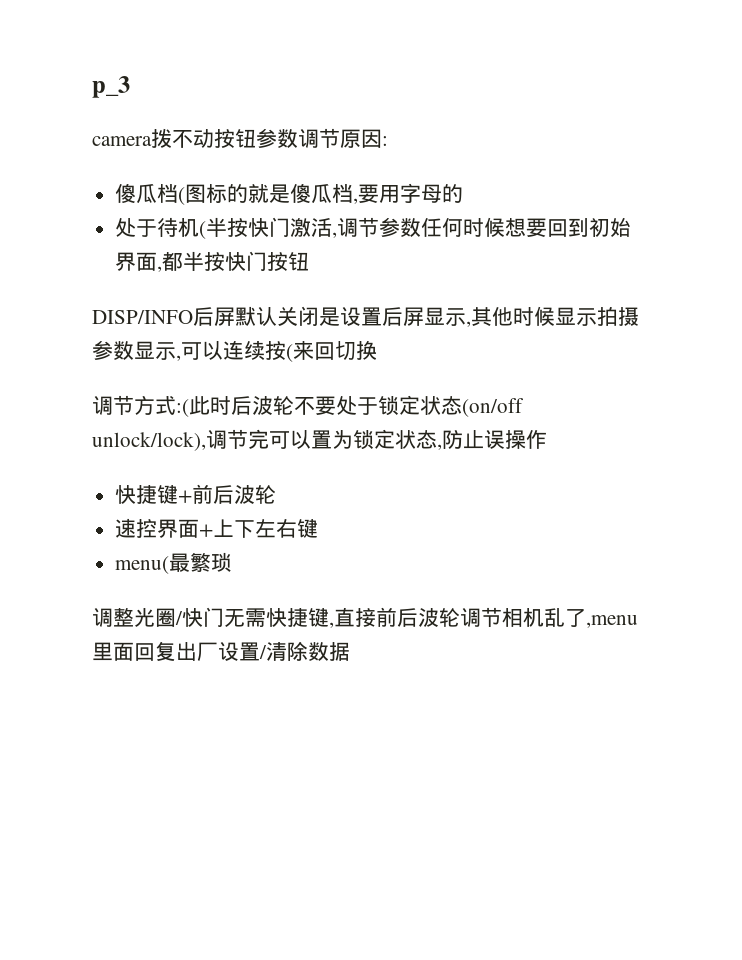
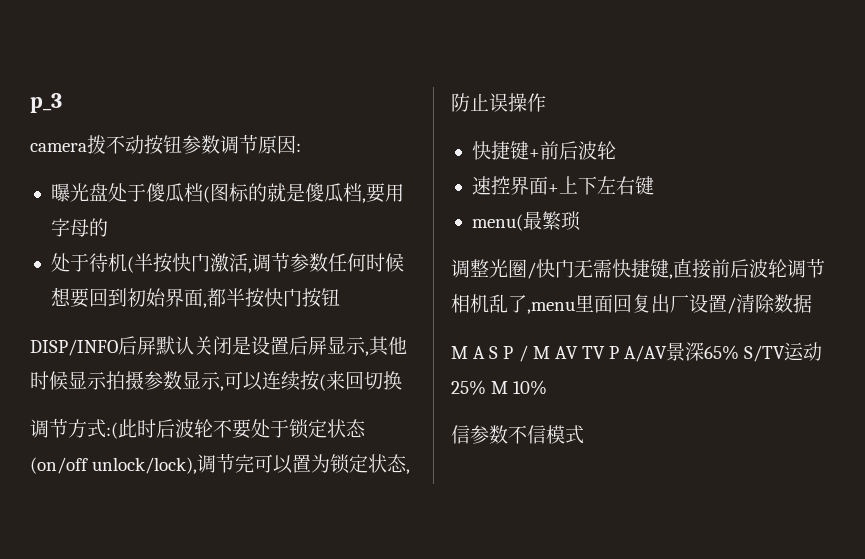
(388, 141) none -> [50,183,146,202] 曝光盘处于
(350, 651) none -> [451,342,823,362] [451,380,548,395] [451,425,584,444] // M A S P / M AV TV P A/AV景深65% S/TV运动25% M 10% // 信参数不信模式

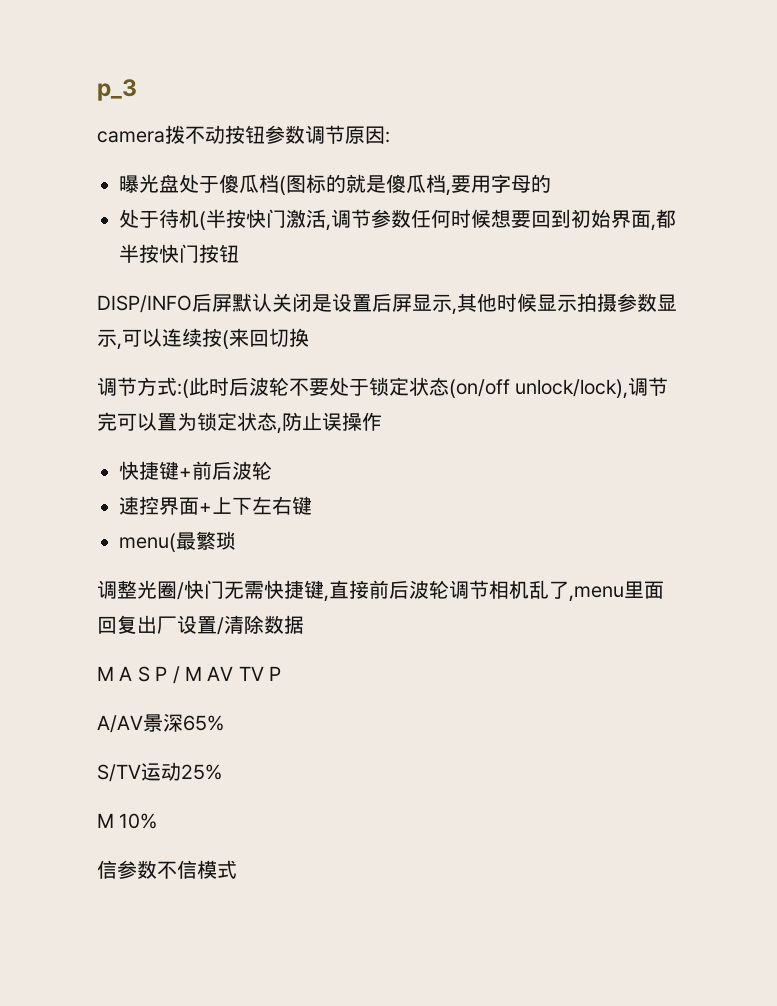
(620, 352) none -> (282, 673) //
(740, 352) none -> (224, 723) //
(486, 387) none -> (222, 772) //

